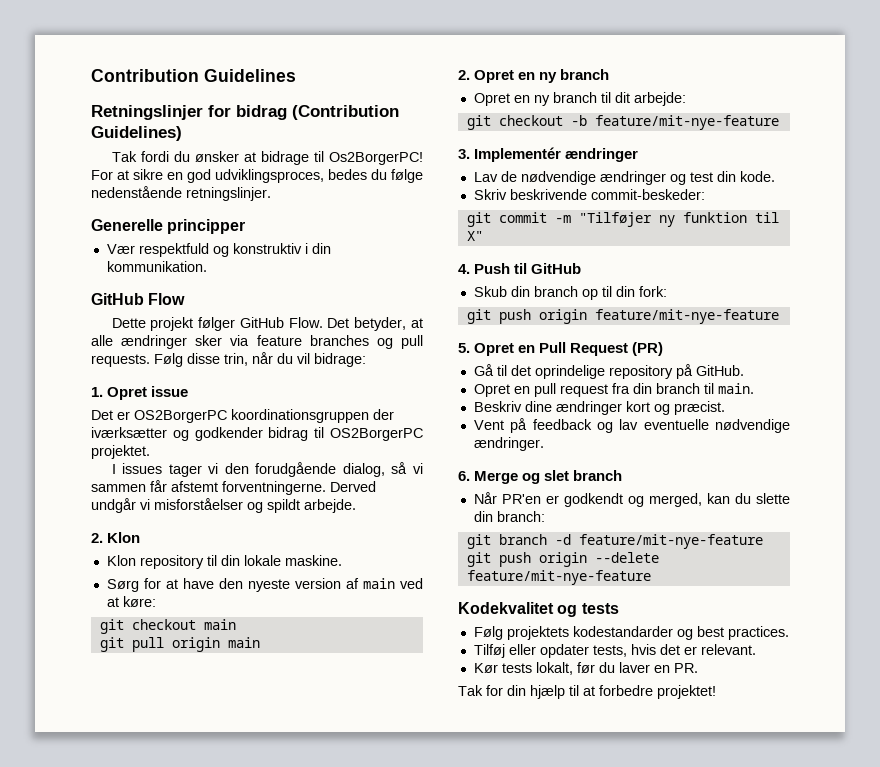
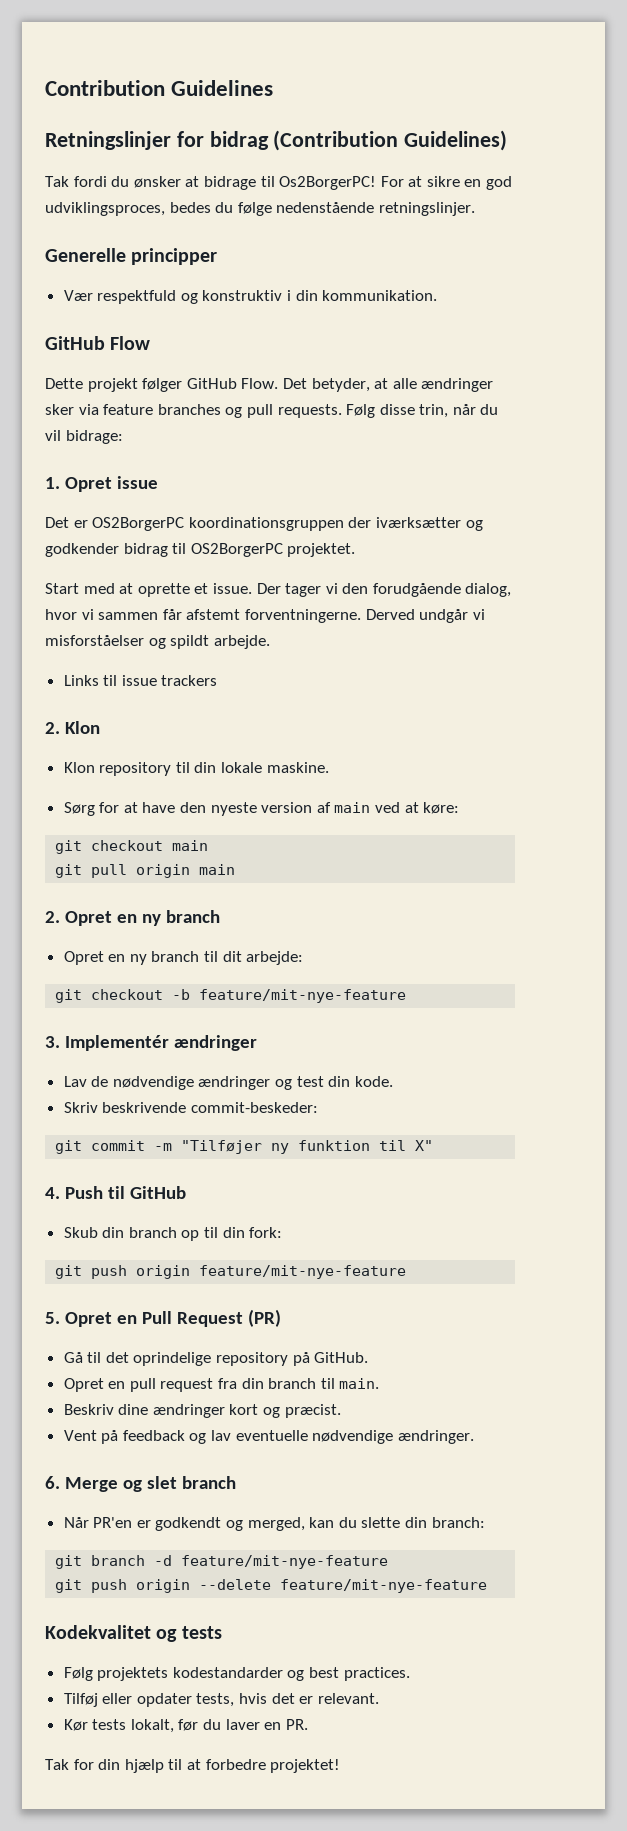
[111,463,163,474] I issues -> [45,583,281,597] Start med at oprette et issue. Der
[391,462,408,474] så -> [45,609,77,620] hvor
(356, 506) none -> [63,675,218,686] // Links til issue trackers

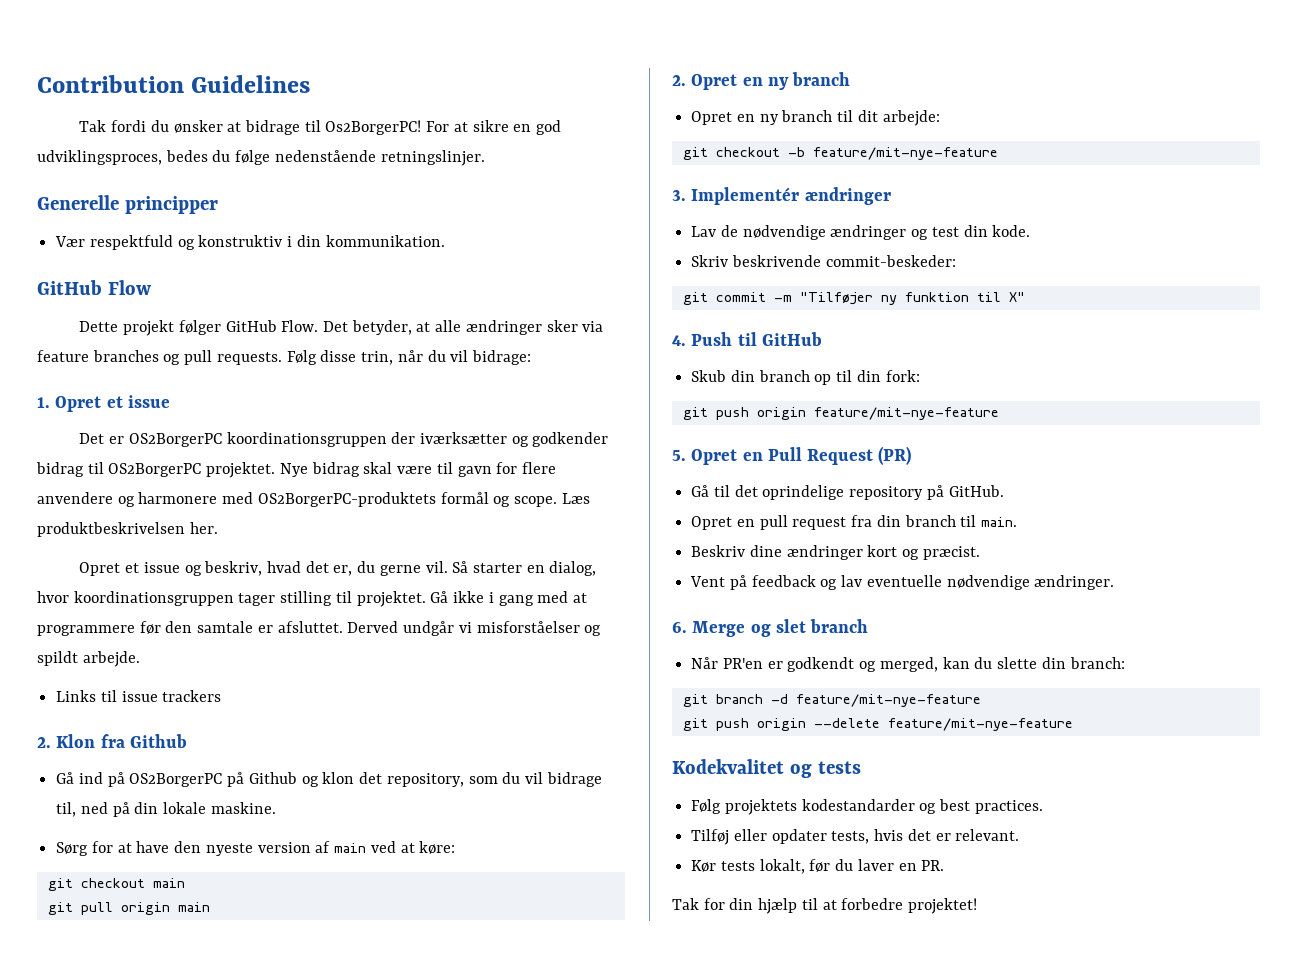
[45,130,508,151] // Retningslinjer for bidrag (Contribution Guidelines) -> (311, 84) none
(112, 484) none -> [106,396,123,408] et
[45,583,512,597] [45,609,361,623] // Start med at oprette et issue. Der tager vi den forudgående dialog, hvor vi sammen får afstemt forventningerne. -> [279,462,556,477] [37,492,590,507] [37,522,218,537] [79,561,597,576] [37,591,587,607] [37,621,343,636] Nye bidrag skal være til gavn for flere anvendere og harmonere med OS2BorgerPC-produktets formål og scope. Læs produktbeskrivelsen her. // Opret et issue og beskriv, hvad det er, du gerne vil. Så starter en dialog, hvor koordinationsgruppen tager stilling til projektet. Gå ikke i gang med at programmere før den samtale er afsluttet.
[63,762,190,776] // Klon repository til -> [100,734,187,748] [56,772,602,787] [56,802,130,817] fra Github // Gå ind på OS2BorgerPC på Github og klon det repository, som du vil bidrage til, ned på

